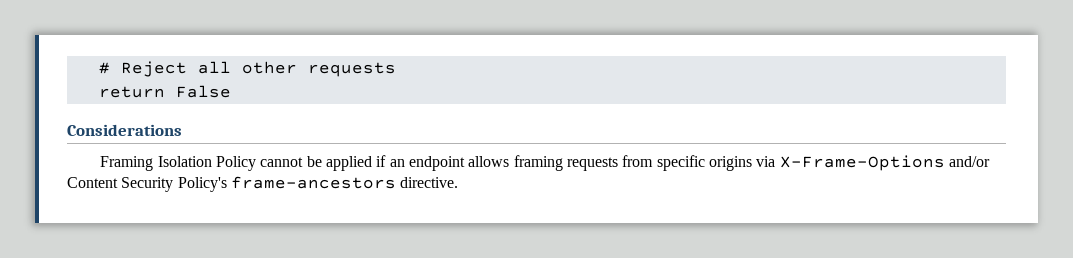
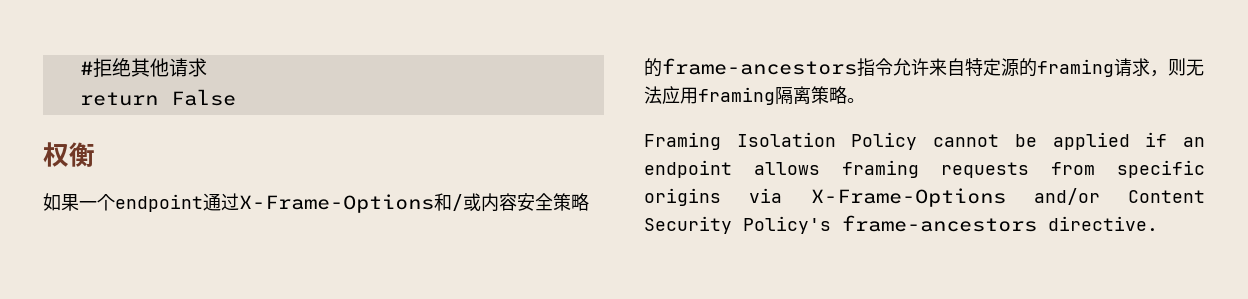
[120,61,396,77] [98,85,231,98] [67,124,182,136] Reject all other requests // return False // Considerations -> [92,58,207,78] [79,89,236,106] [43,142,95,167] [43,193,589,213] [644,58,1204,77] [644,86,865,105] 拒绝其他请求 // return False // 权衡 // 如果一个endpoint通过X-Frame-Options和/或内容安全策略的frame-ancestors指令允许来自特定源的framing请求，则无法应用framing隔离策略。

